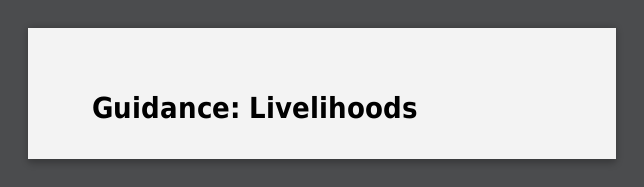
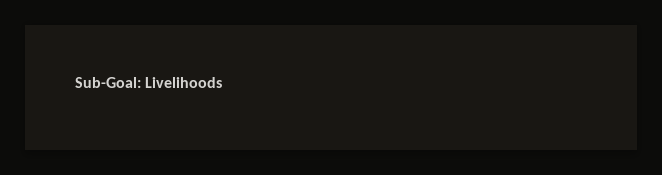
[92,95,240,119] Guidance: -> [75,77,141,88] Sub-Goal:

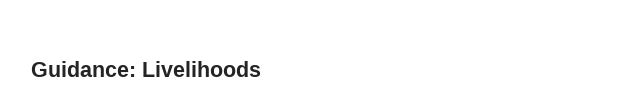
[75,77,141,88] Sub-Goal: -> [31,61,136,77] Guidance:

